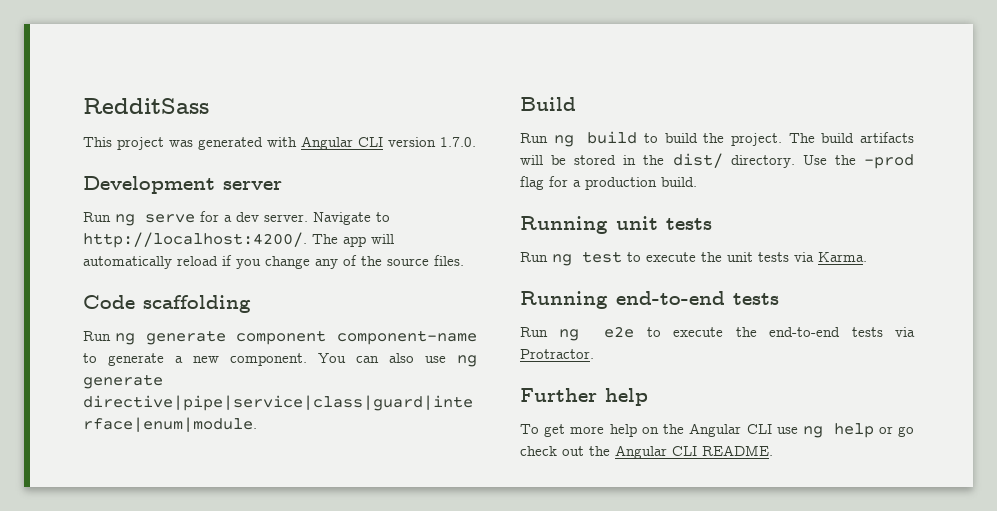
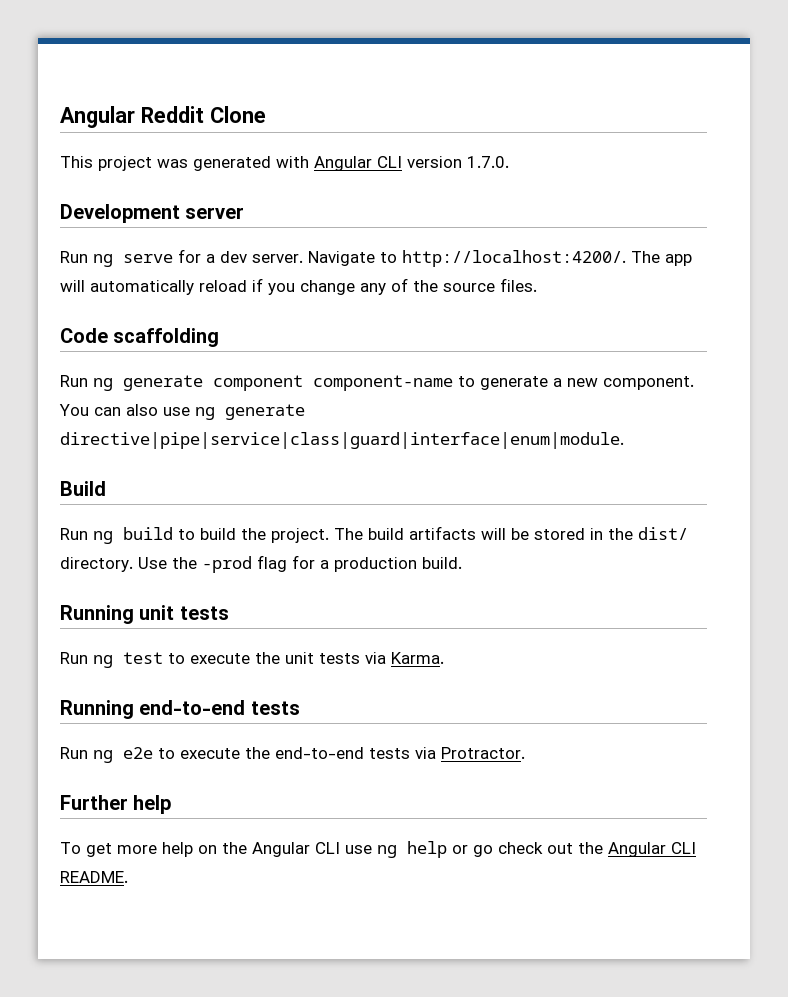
[83,98,209,114] RedditSass -> [60,106,266,128] Angular Reddit Clone

